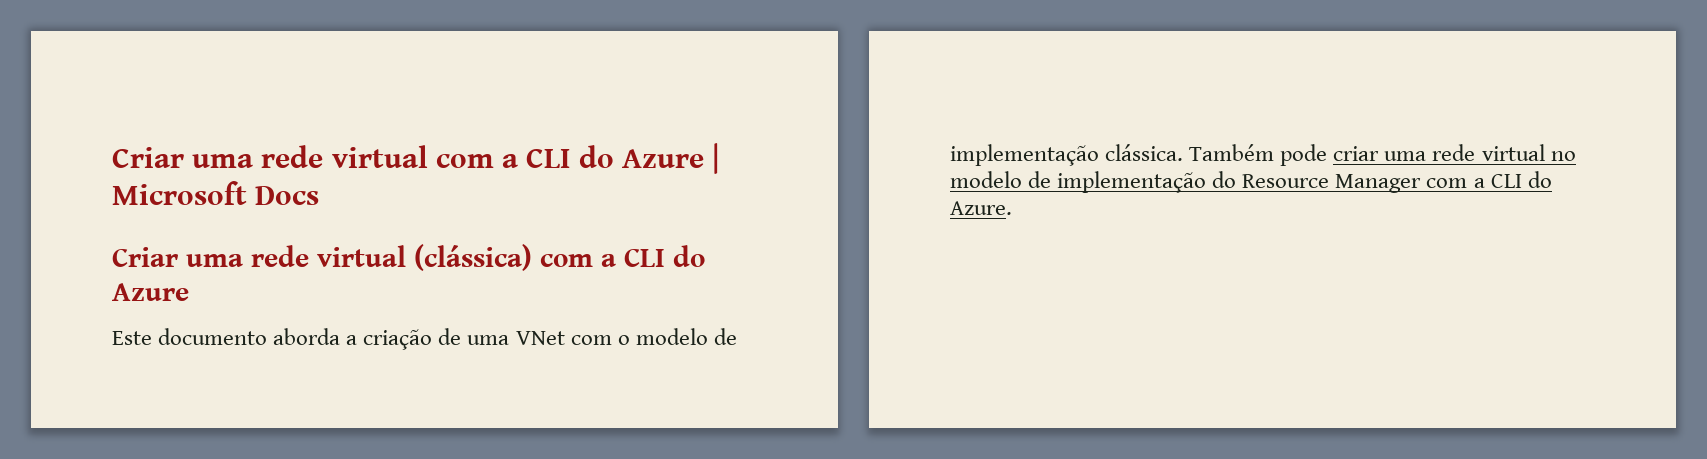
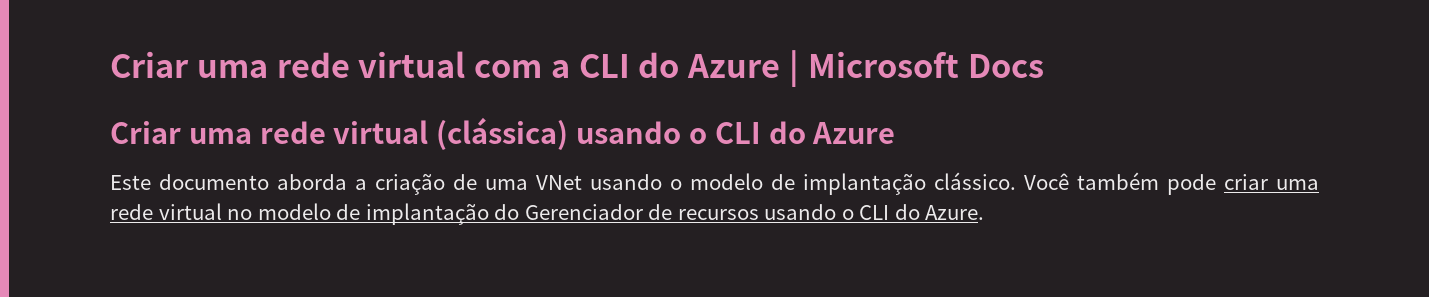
[540,254,616,267] com a -> [576,121,707,144] usando o
[570,335,612,345] com -> [590,174,662,190] usando
[950,144,1275,166] implementação clássica. Também -> [803,172,1159,195] implantação clássico. Você também
[1057,171,1485,193] implementação do Resource Manager com a -> [365,203,854,225] implantação do Gerenciador de recursos usando o

